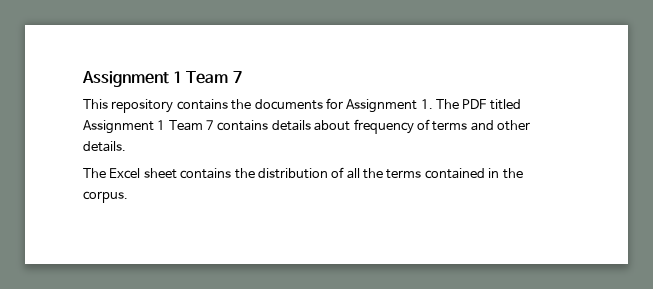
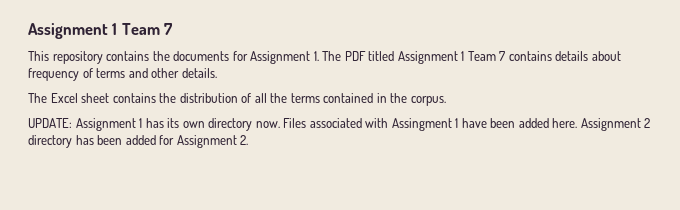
(128, 197) none -> [28,118,651,131] [28,135,249,148] // UPDATE: Assignment 1 has its own directory now. Files associated with Assingment 1 have been added here. Assignment 2 directory has been added for Assignment 2.

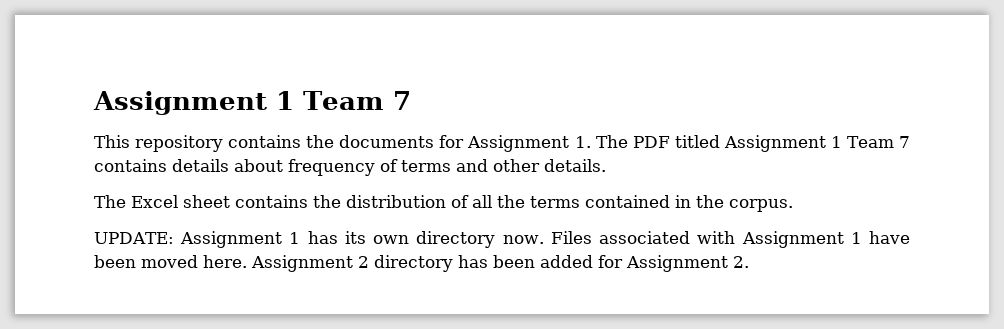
[391,118,452,131] Assingment -> [741,231,844,248] Assignment
[518,118,549,128] added -> [141,255,198,268] moved

